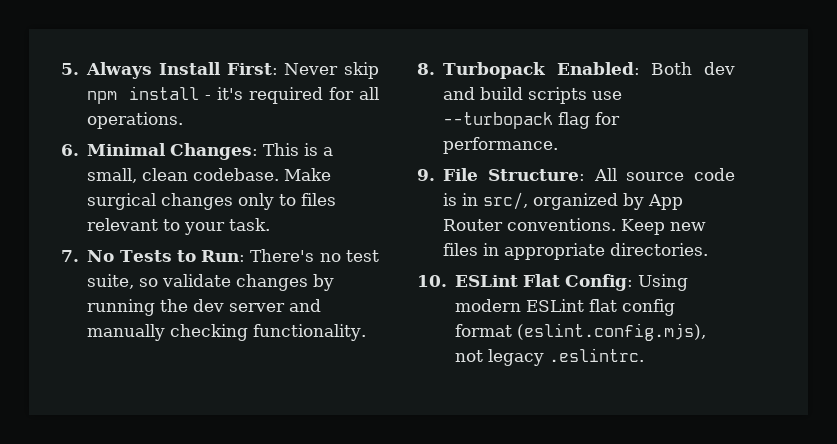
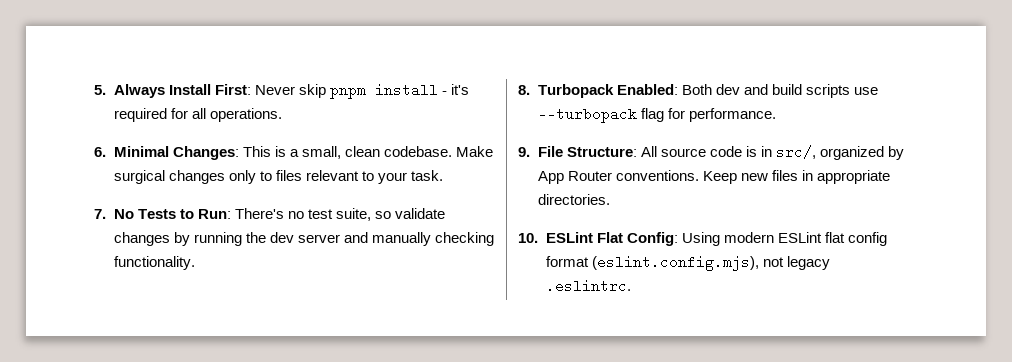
[87,91,118,104] npm -> [329,88,366,99] pnpm

